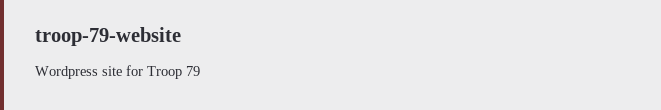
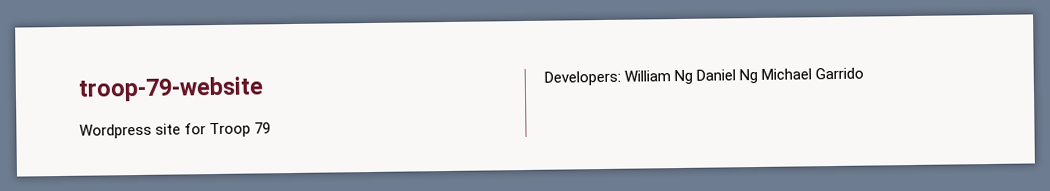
(200, 71) none -> [544,67,865,86] // Developers: William Ng Daniel Ng Michael Garrido

